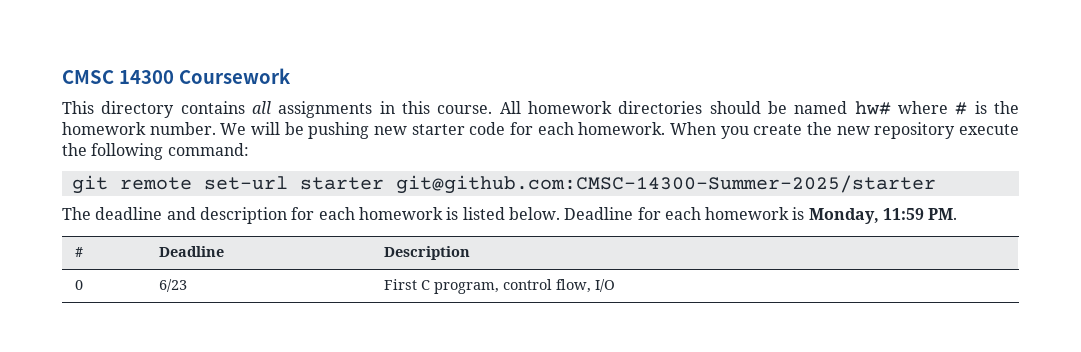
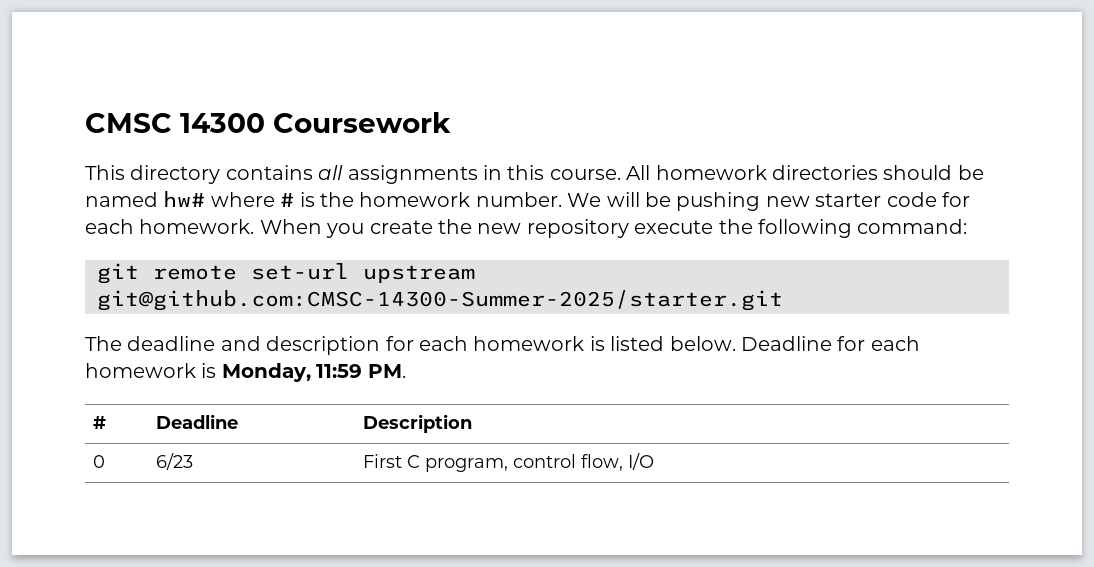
[299,175,936,194] starter git@github.com:CMSC-14300-Summer-2025/starter -> [363,265,475,283] [97,290,783,311] upstream git@github.com:CMSC-14300-Summer-2025/starter.git

